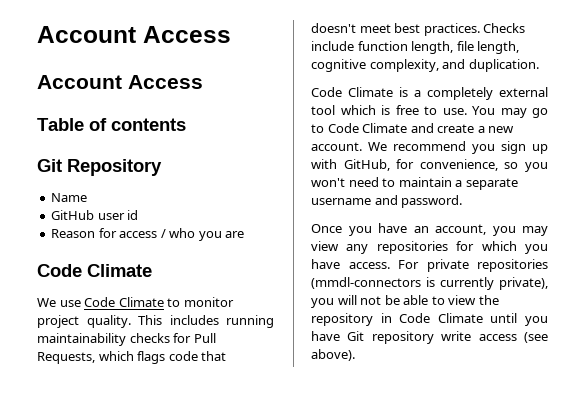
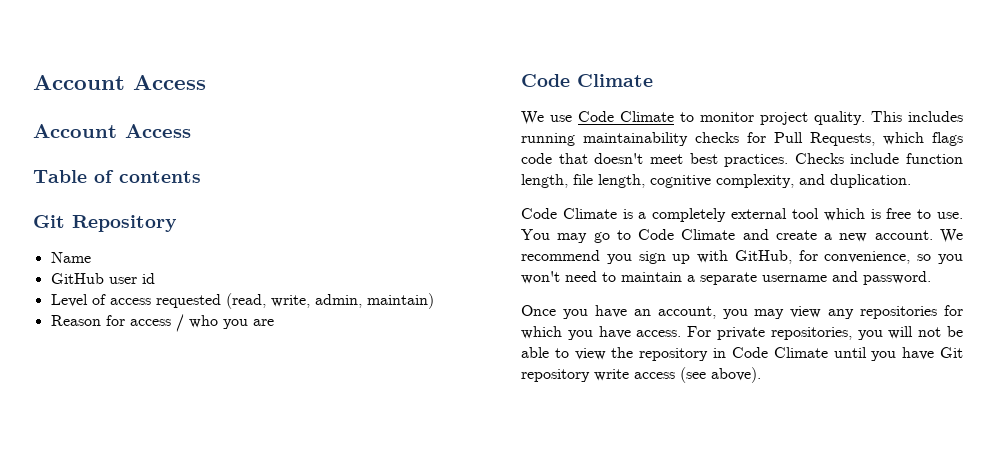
(139, 215) none -> [50,293,434,309] // Level of access requested (read, write, admin, maintain)
[477,259,548,272] [311,277,548,290] repositories (mmdl-connectors is currently private), -> [770,327,852,340] repositories,

